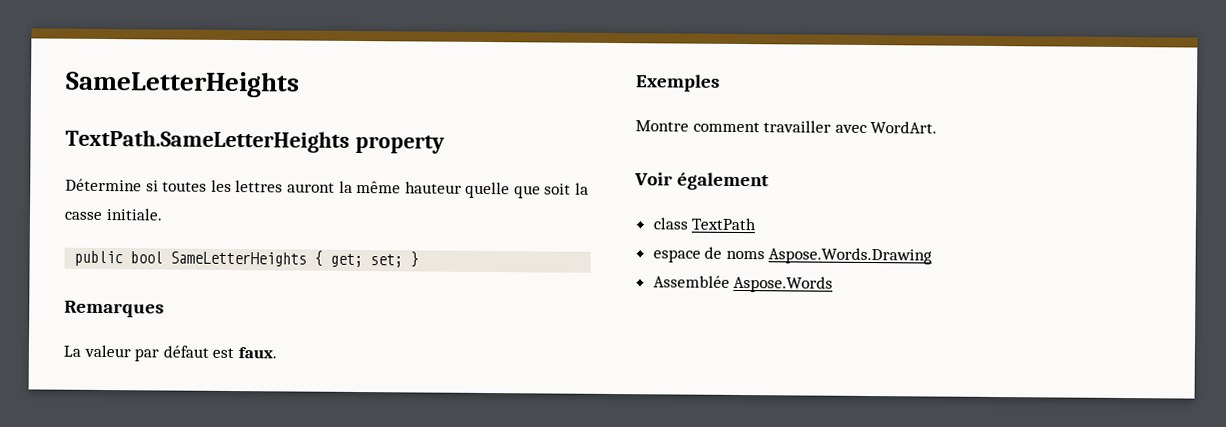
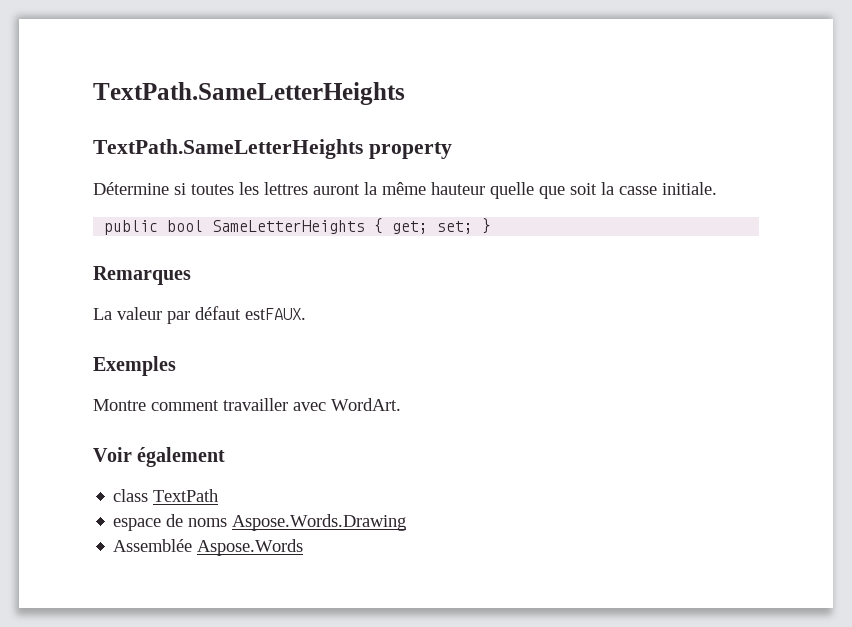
[65,70,300,98] SameLetterHeights -> [93,82,405,105] TextPath.SameLetterHeights
[212,347,277,359] est faux. -> [245,308,306,320] estFAUX.

